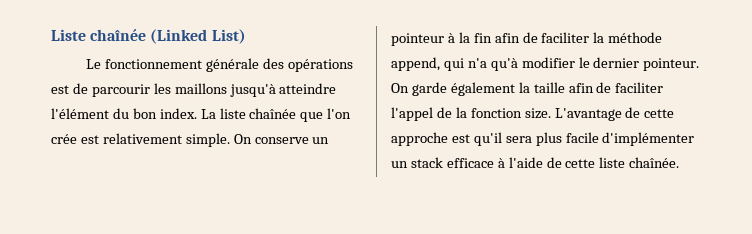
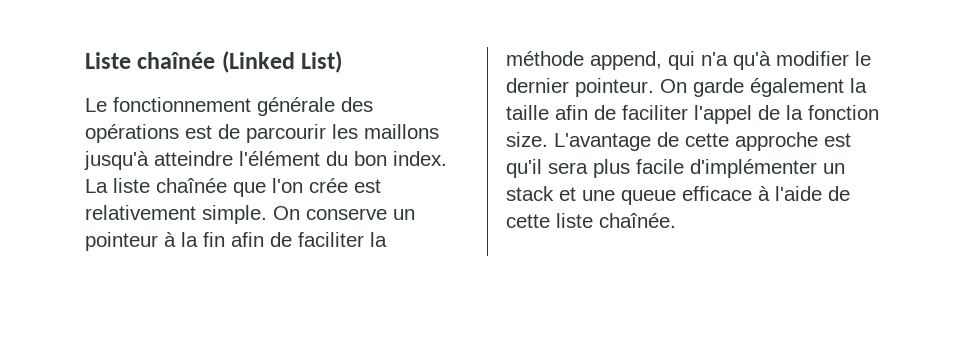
(443, 162) none -> [559,187,676,205] et une queue

